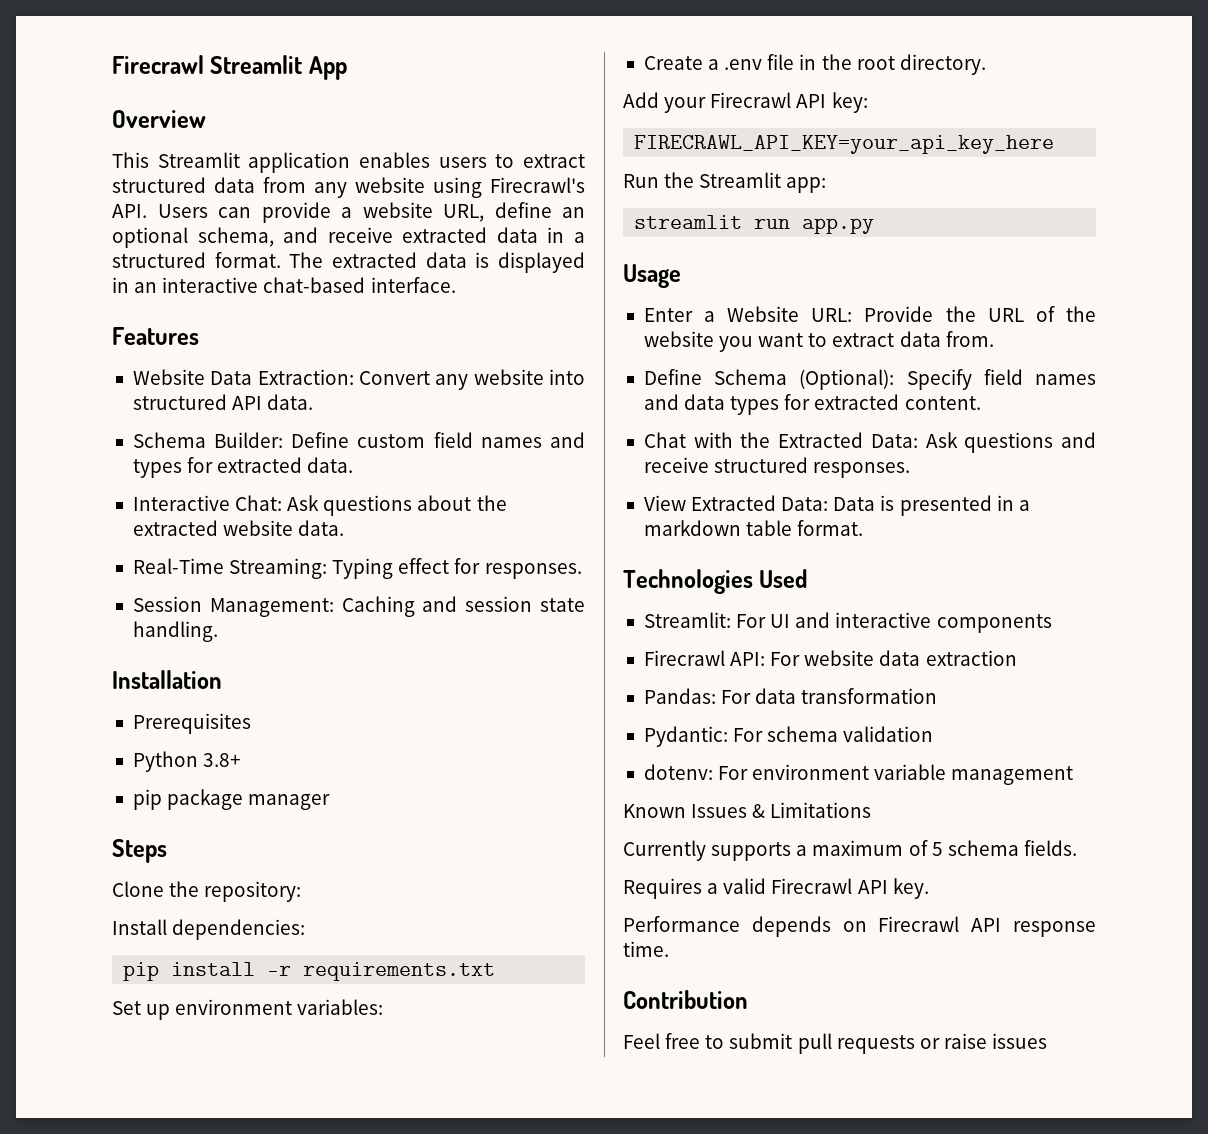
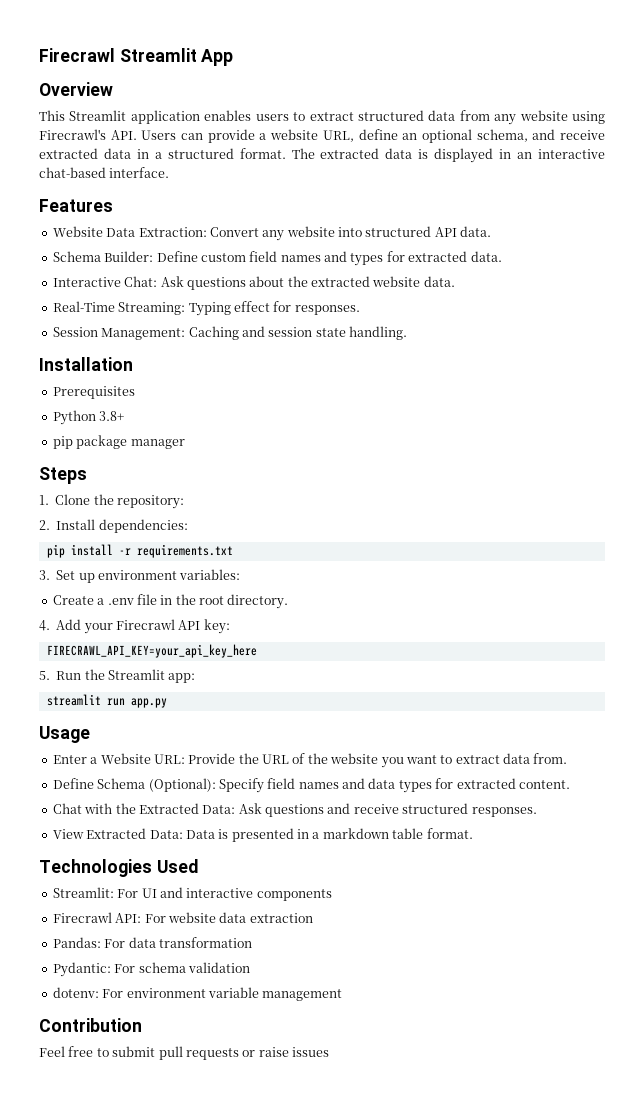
(167, 851) none -> [39,495,49,505] 1.
(302, 891) none -> [39,520,50,530] 2.
(496, 971) none -> [39,570,50,580] 3.
(986, 64) none -> [39,620,50,631] 4.
(1055, 144) none -> [39,671,50,680] 5.
[623,802,872,818] [623,840,1077,861] [623,878,929,899] [623,916,1096,937] [623,941,669,957] // Known Issues & Limitations // Currently supports a maximum of 5 schema fields. // Requires a valid Firecrawl API key. // Performance depends on Firecrawl API response time. -> (343, 995) none

